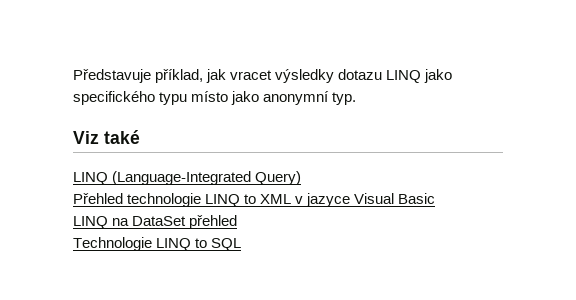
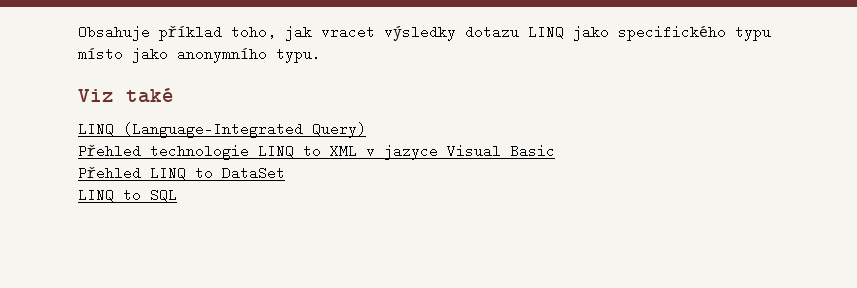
[73,69,204,83] Představuje příklad, -> [78,25,276,41] Obsahuje příklad toho,
[263,91,357,105] anonymní typ. -> [177,47,321,63] anonymního typu.
[73,216,130,229] LINQ na -> [78,166,213,180] Přehled LINQ to
[189,215,238,229] [73,237,152,251] přehled // Technologie -> (285, 173) //

